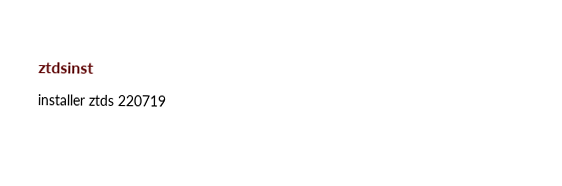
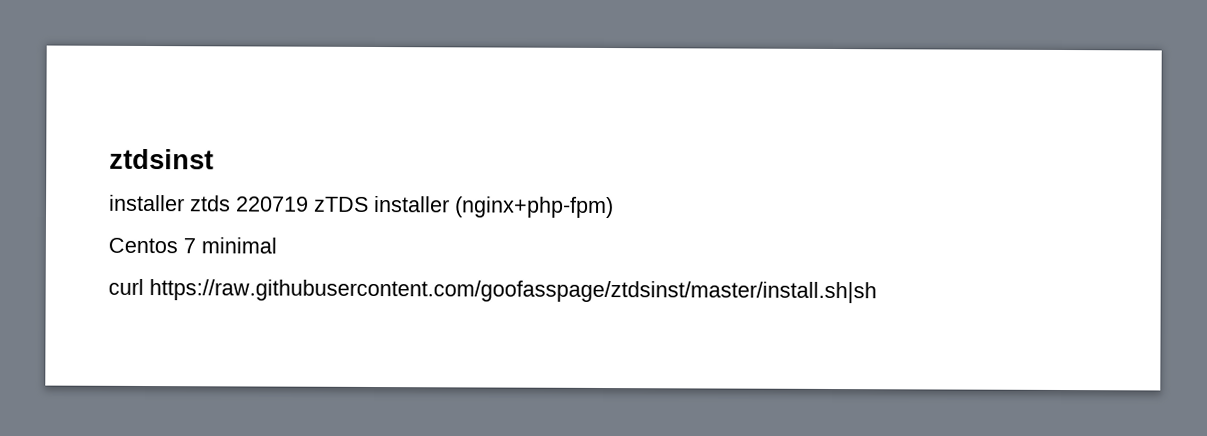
(166, 101) none -> [314,195,614,219] [108,237,277,254] [108,278,877,304] zTDS installer (nginx+php-fpm) // Centos 7 minimal // curl https://raw.githubusercontent.com/goofasspage/ztdsinst/master/install.sh|sh

